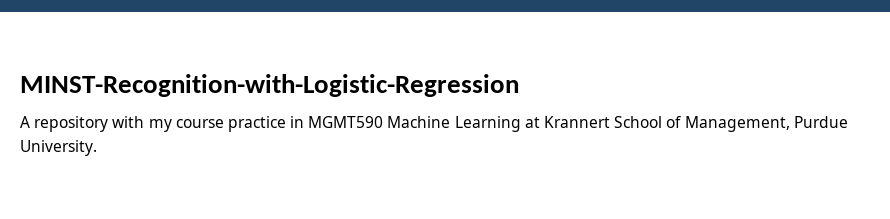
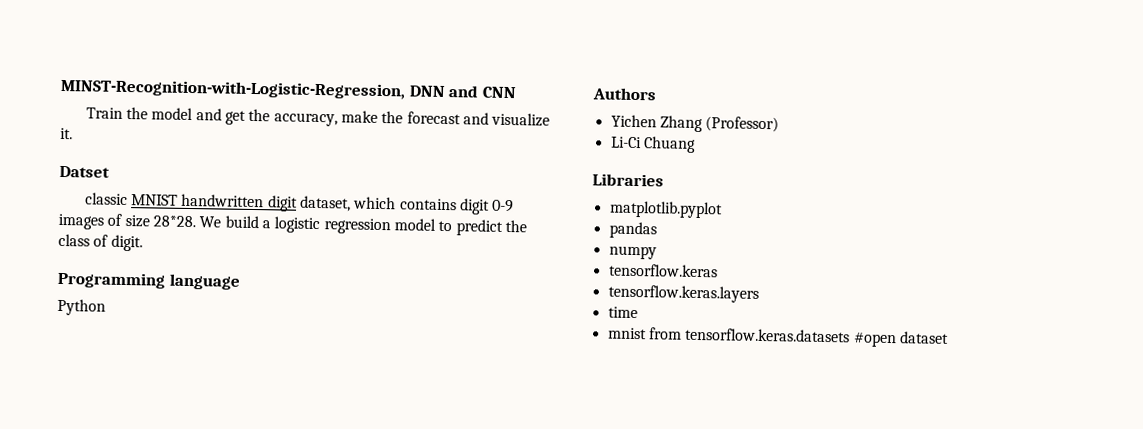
[20,74,519,97] [20,116,848,132] [20,140,97,156] MINST-Recognition-with-Logistic-Regression // A repository with my course practice in MGMT590 Machine Learning at Krannert School of Management, Purdue University. -> [60,78,516,100] [85,106,551,127] [60,127,73,140] [59,165,110,178] [84,192,515,215] [58,213,527,236] [58,233,143,252] [57,271,241,290] [57,298,106,316] [592,87,656,101] [610,114,780,133] [610,136,696,153] [592,173,664,187] [608,200,723,219] [608,221,657,239] [608,245,657,260] [608,263,718,278] [607,284,759,303] [607,306,638,319] [607,327,949,348] MINST-Recognition-with-Logistic-Regression, DNN and CNN // Train the model and get the accuracy, make the forecast and visualize it. // Datset // classic MNIST handwritten digit dataset, which contains digit 0-9 images of size 28*28. We build a logistic regression model to predict the class of digit. // Programming language // Python // Authors // Yichen Zhang (Professor) // Li-Ci Chuang // Libraries // matplotlib.pyplot // pandas // numpy // tensorflow.keras // tensorflow.keras.layers // time // mnist from tensorflow.keras.datasets #open dataset

